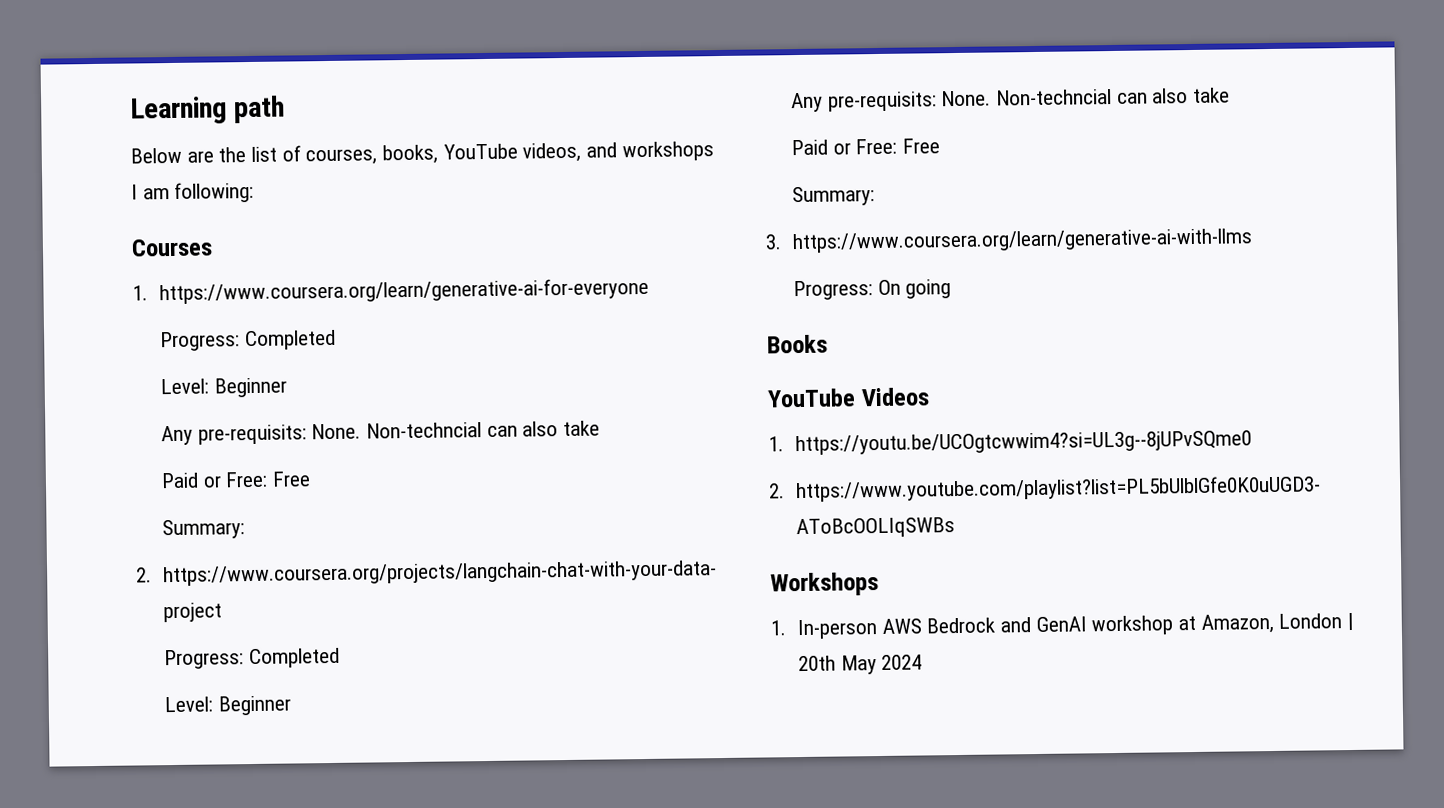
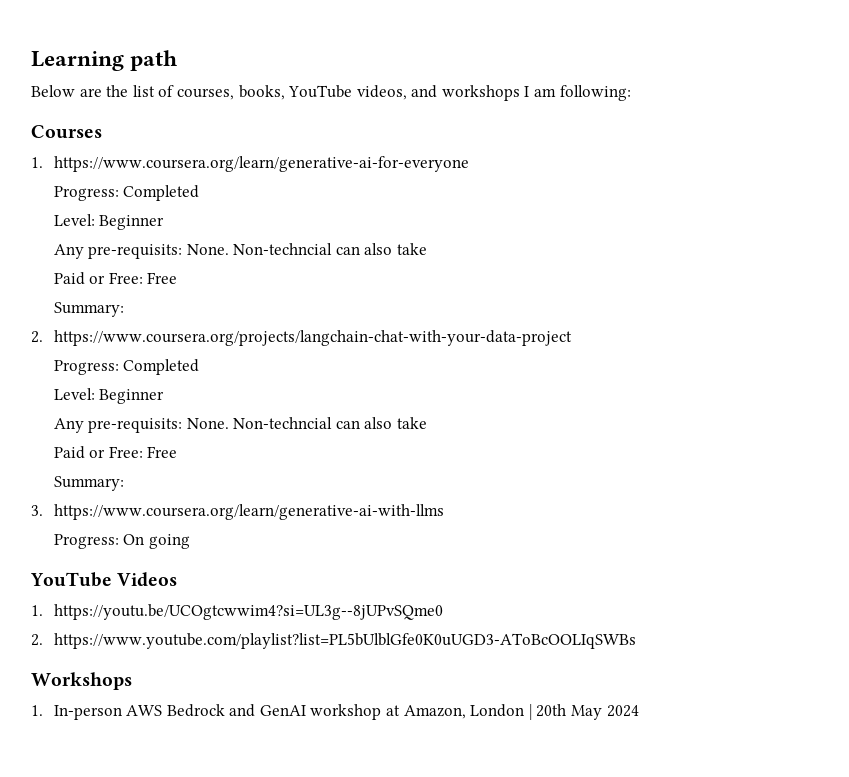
[767,334,828,354] // Books -> (190, 541) none

